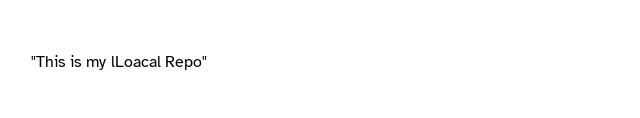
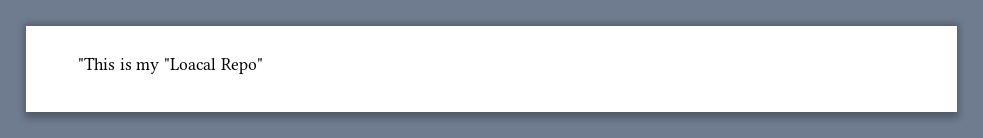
[110,56,161,67] lLoacal -> [164,58,217,70] "Loacal

